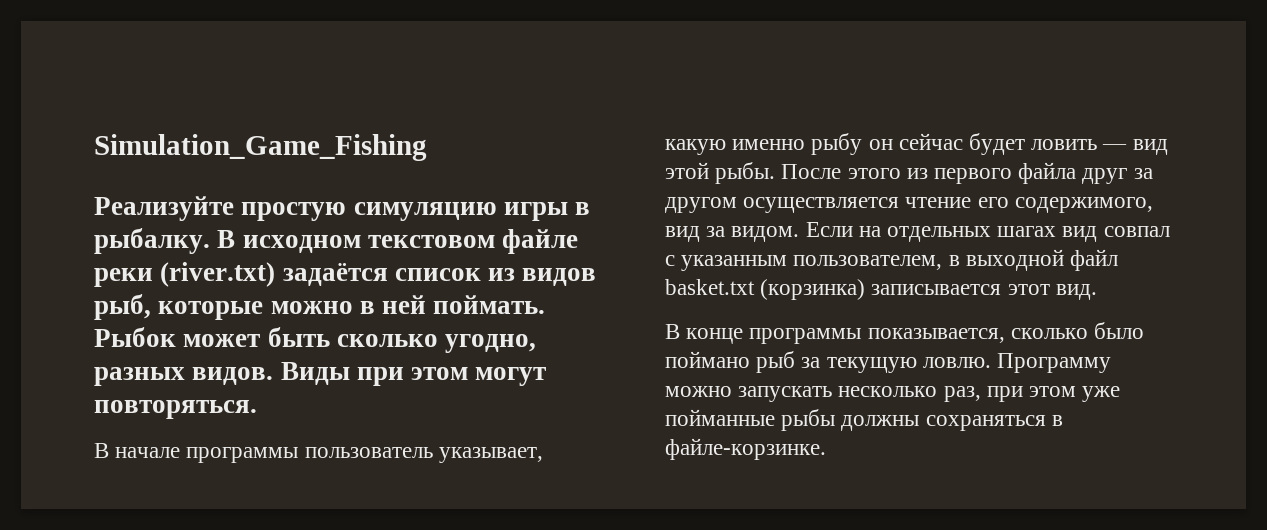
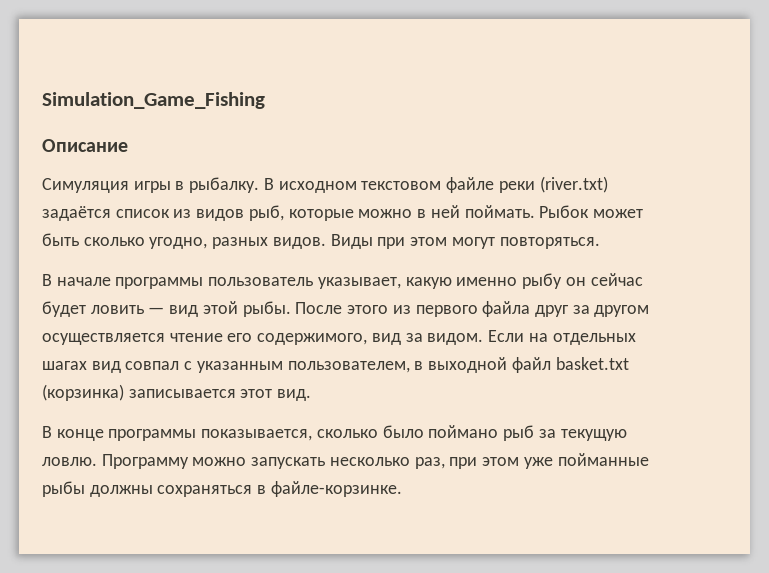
[94,196,497,221] Реализуйте простую симуляцию -> [42,139,128,152] [42,178,129,193] Описание // Cимуляция

